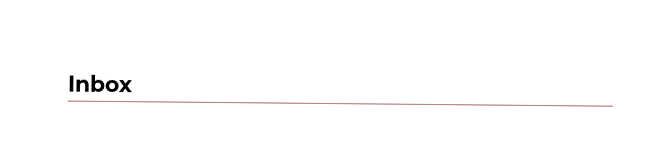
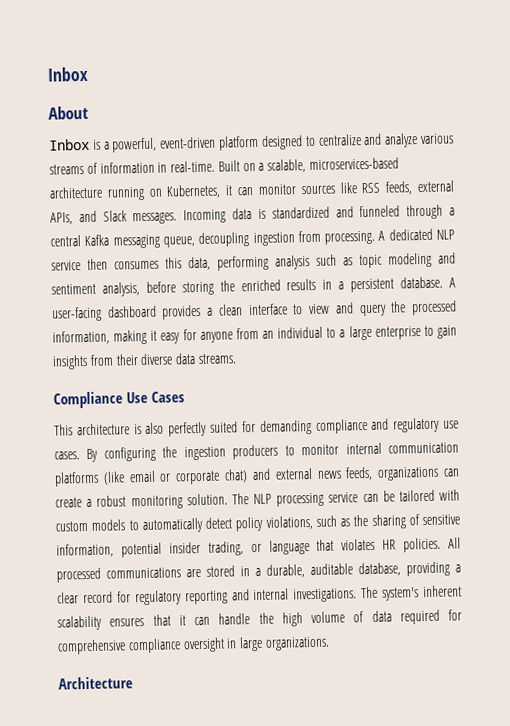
[67,74,133,93] Inbox -> [47,66,88,82] [48,105,89,120] [48,133,454,153] [49,157,400,175] [49,180,454,201] [50,204,455,225] [50,228,456,249] [51,252,456,271] [51,276,456,297] [51,300,458,322] [52,325,458,345] [52,353,237,370] [53,391,186,409] [54,417,459,437] [54,442,460,463] [54,466,460,487] [55,489,461,510] [55,514,460,534] [56,537,461,558] [56,561,461,583] [57,585,462,606] [57,609,462,631] [57,636,330,655] [58,676,133,690] Inbox // About // Inbox is a powerful, event-driven platform designed to centralize and analyze various streams of information in real-time. Built on a scalable, microservices-based architecture running on Kubernetes, it can monitor sources like RSS feeds, external APIs, and Slack messages. Incoming data is standardized and funneled through a central Kafka messaging queue, decoupling ingestion from processing. A dedicated NLP service then consumes this data, performing analysis such as topic modeling and sentiment analysis, before storing the enriched results in a persistent database. A user-facing dashboard provides a clean interface to view and query the processed information, making it easy for anyone from an individual to a large enterprise to gain insights from their diverse data streams. // Compliance Use Cases // This architecture is also perfectly suited for demanding compliance and regulatory use cases. By configuring the ingestion producers to monitor internal communication platforms (like email or corporate chat) and external news feeds, organizations can create a robust monitoring solution. The NLP processing service can be tailored with custom models to automatically detect policy violations, such as the sharing of sensitive information, potential insider trading, or language that violates HR policies. All processed communications are stored in a durable, auditable database, providing a clear record for regulatory reporting and internal investigations. The system's inherent scalability ensures that it can handle the high volume of data required for comprehensive compliance oversight in large organizations. // Architecture

